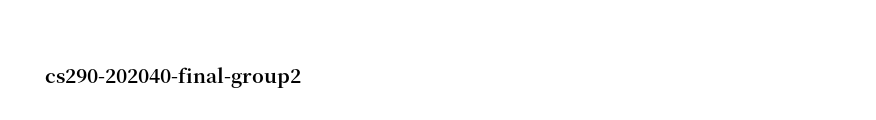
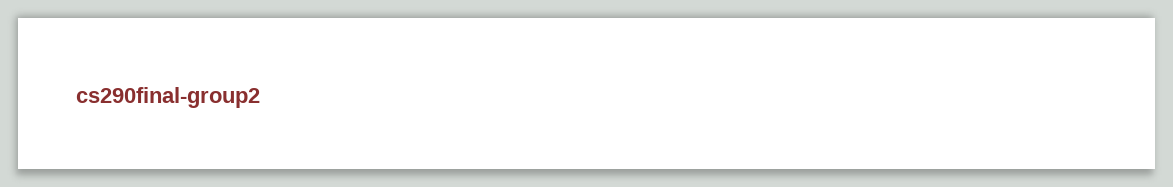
[45,67,301,88] cs290-202040-final-group2 -> [76,87,260,108] cs290final-group2

